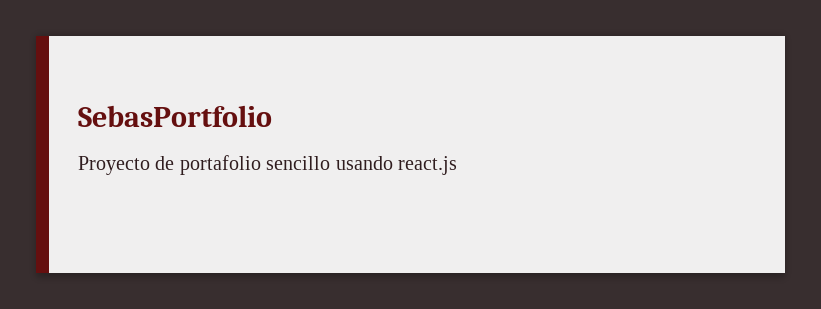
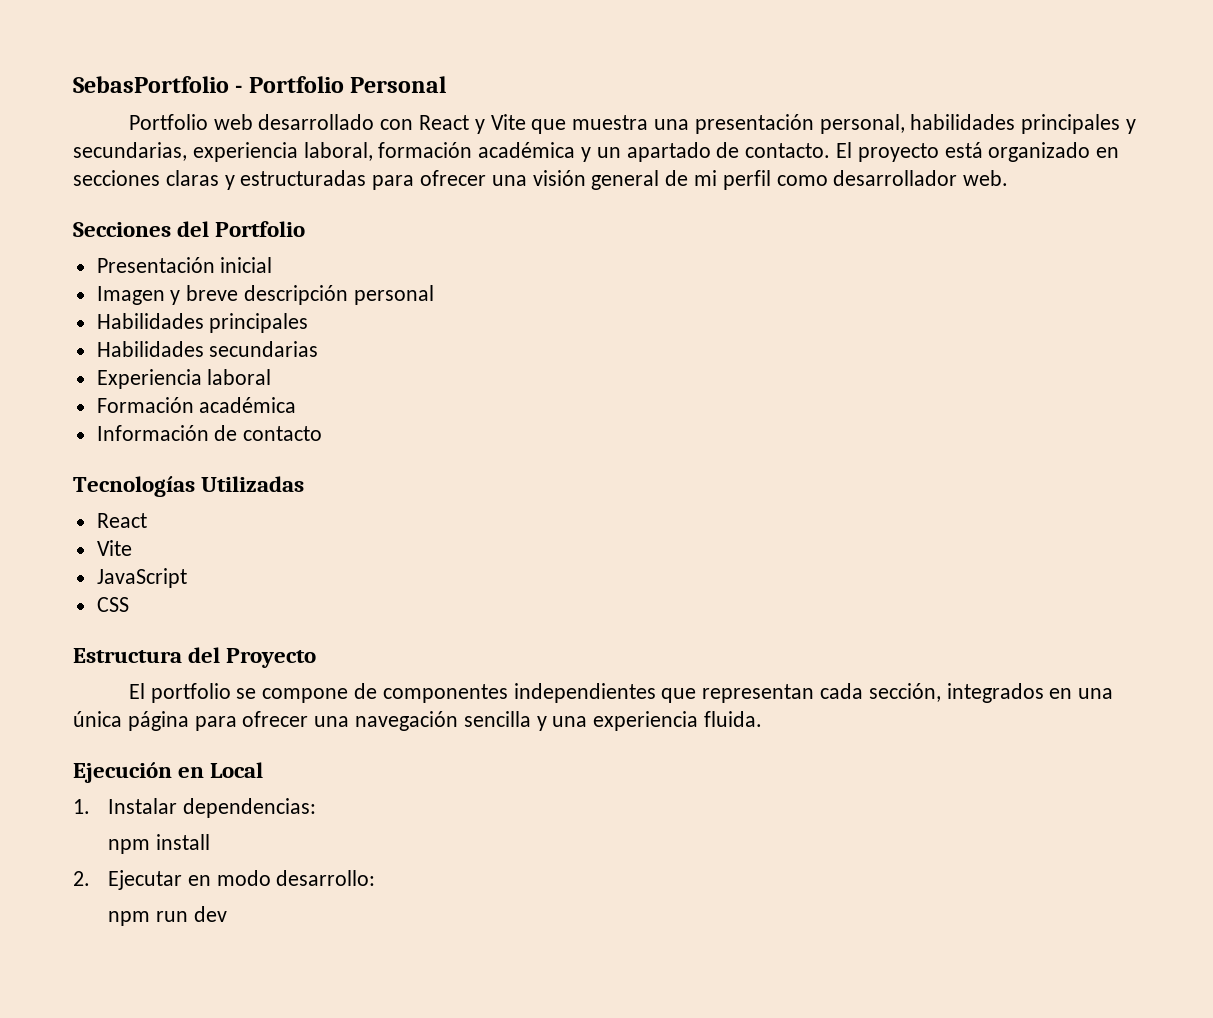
[78,155,457,175] // Proyecto de portafolio sencillo usando react.js -> [235,76,447,93] [128,114,1137,134] [73,142,1120,162] [73,170,1009,190] [73,221,306,237] [96,257,273,273] [96,285,434,305] [96,313,309,333] [96,341,319,357] [96,369,272,389] [96,397,297,413] [96,425,323,441] [73,476,305,497] [96,513,147,528] [96,540,132,556] [96,568,187,588] [96,597,129,612] [73,647,317,668] [128,683,1114,703] [73,711,763,731] [73,762,264,783] [73,798,316,818] [108,834,210,854] [73,870,376,890] [108,906,227,926] - Portfolio Personal // Portfolio web desarrollado con React y Vite que muestra una presentación personal, habilidades principales y secundarias, experiencia laboral, formación académica y un apartado de contacto. El proyecto está organizado en secciones claras y estructuradas para ofrecer una visión general de mi perfil como desarrollador web. // Secciones del Portfolio // Presentación inicial // Imagen y breve descripción personal // Habilidades principales // Habilidades secundarias // Experiencia laboral // Formación académica // Información de contacto // Tecnologías Utilizadas // React // Vite // JavaScript // CSS // Estructura del Proyecto // El portfolio se compone de componentes independientes que representan cada sección, integrados en una única página para ofrecer una navegación sencilla y una experiencia fluida. // Ejecución en Local // 1. Instalar dependencias: // npm install // 2. Ejecutar en modo desarrollo: // npm run dev

